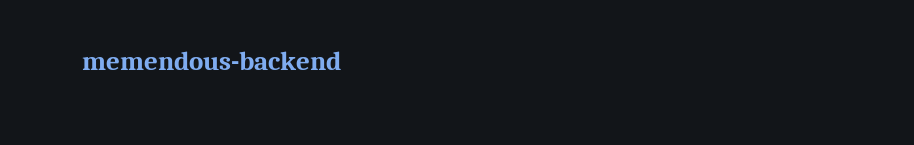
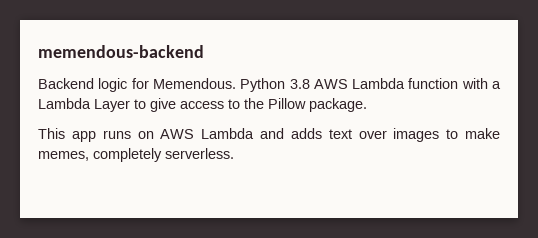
(341, 60) none -> [38,78,502,92] [38,98,367,112] [38,128,500,142] [38,148,234,162] // Backend logic for Memendous. Python 3.8 AWS Lambda function with a Lambda Layer to give access to the Pillow package. // This app runs on AWS Lambda and adds text over images to make memes, completely serverless.

